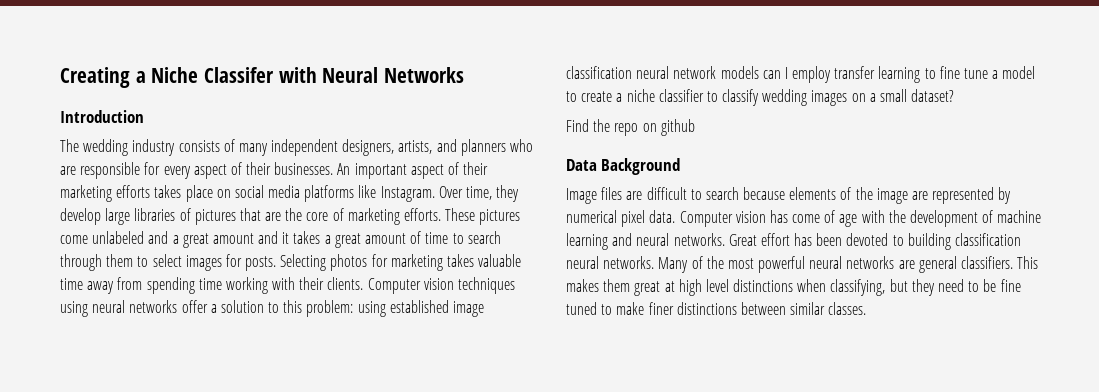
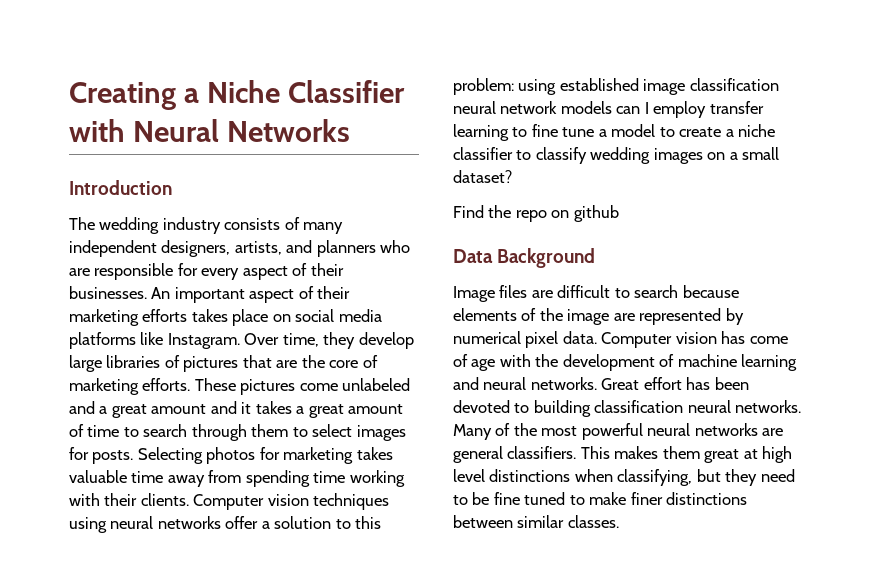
[204,67,275,83] Classifer -> [288,80,406,103] Classifier

